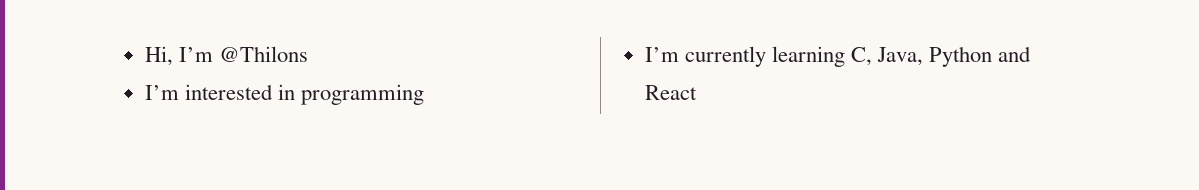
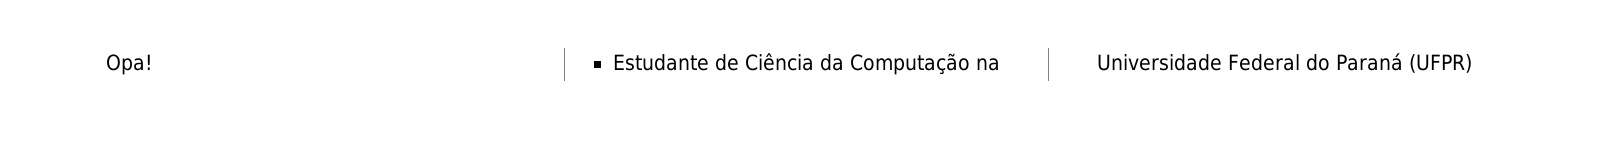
[144,46,308,66] [144,84,424,105] [644,46,1032,67] [644,85,697,100] Hi, I’m @Thilons // I’m interested in programming // I’m currently learning C, Java, Python and React -> [106,54,153,75] [612,53,1472,75] Opa! // Estudante de Ciência da Computação na Universidade Federal do Paraná (UFPR)

